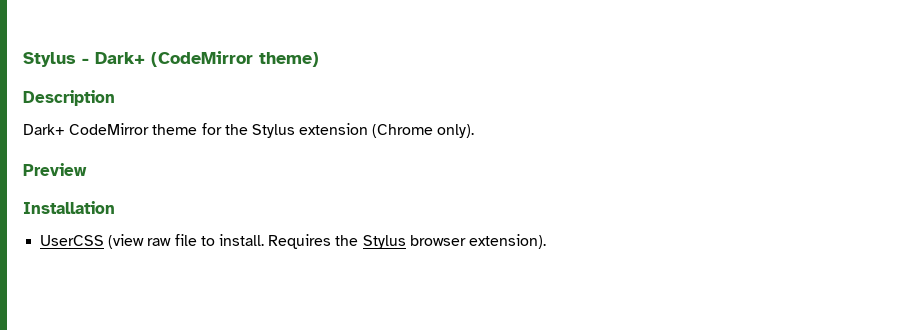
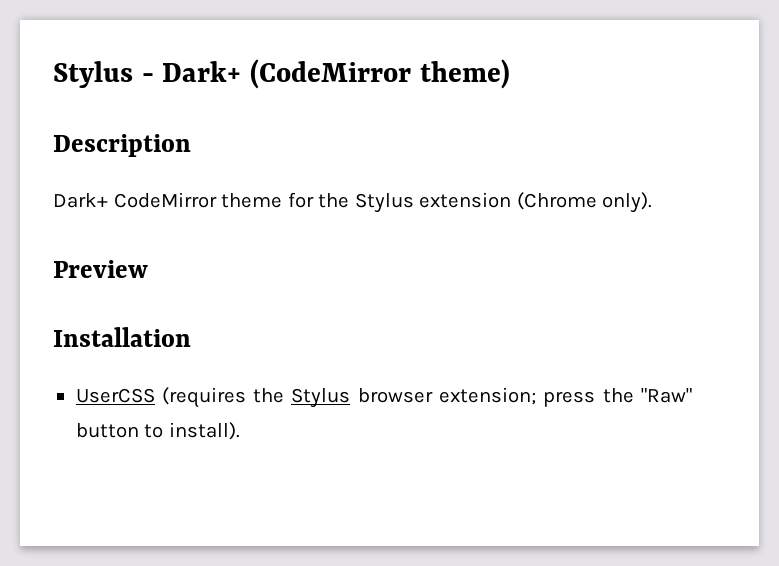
[108,234,546,249] (view raw file to install. Requires the Stylus browser extension). -> [161,387,692,408] [75,422,240,440] (requires the Stylus browser extension; press the "Raw" button to install).

